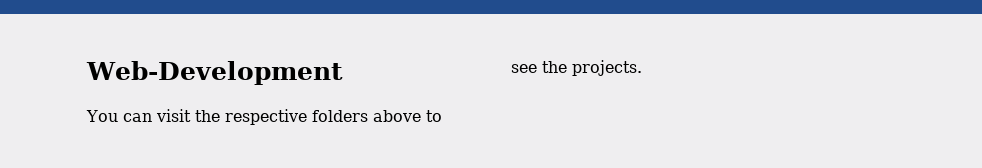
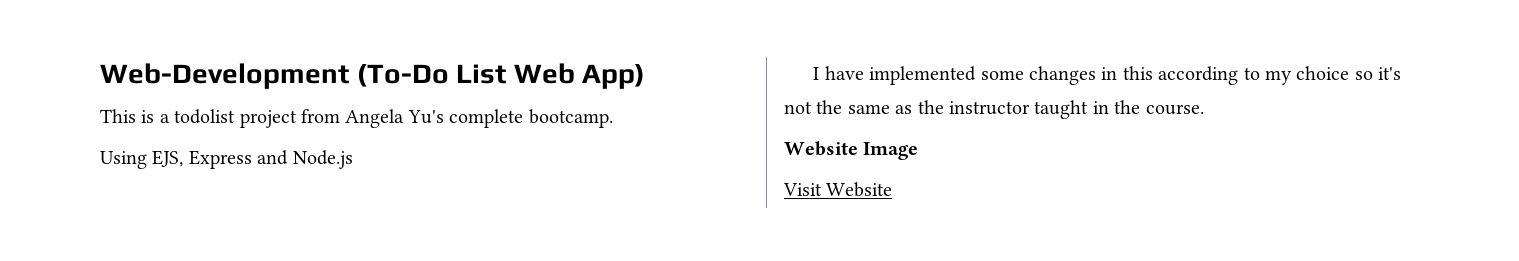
[86,109,442,125] [511,60,642,76] // You can visit the respective folders above to see the projects. -> [356,63,646,89] [100,109,613,128] [100,150,353,169] [813,66,1402,85] [784,100,1204,119] [784,141,919,160] [783,182,893,197] (To-Do List Web App) // This is a todolist project from Angela Yu's complete bootcamp. // Using EJS, Express and Node.js // I have implemented some changes in this according to my choice so it's not the same as the instructor taught in the course. // Website Image // Visit Website

